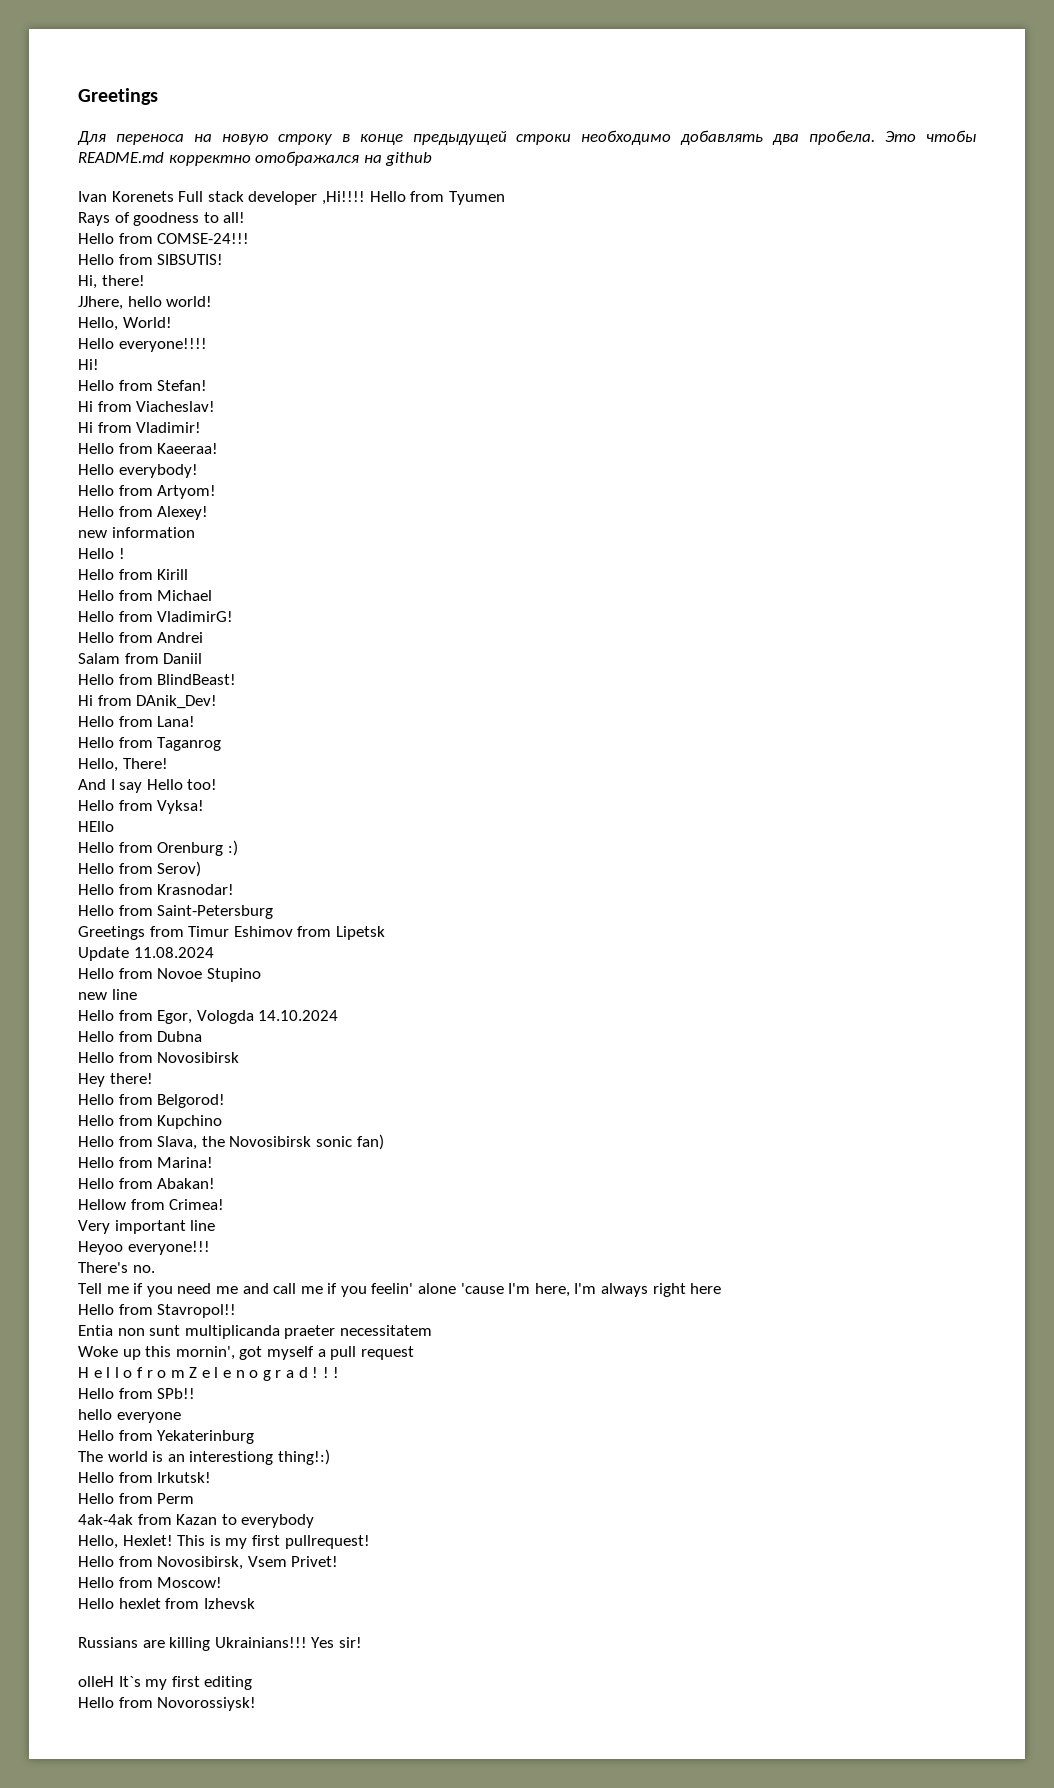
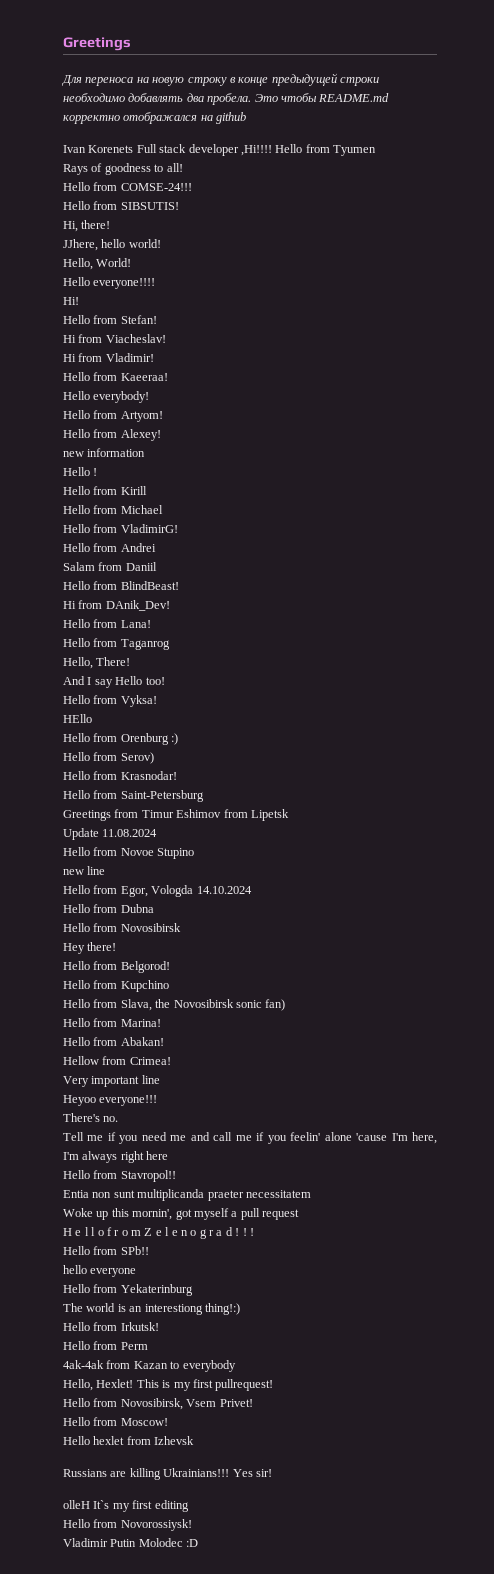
(257, 1704) none -> [63,1538,199,1547] // Vladimir Putin Molodec :D

